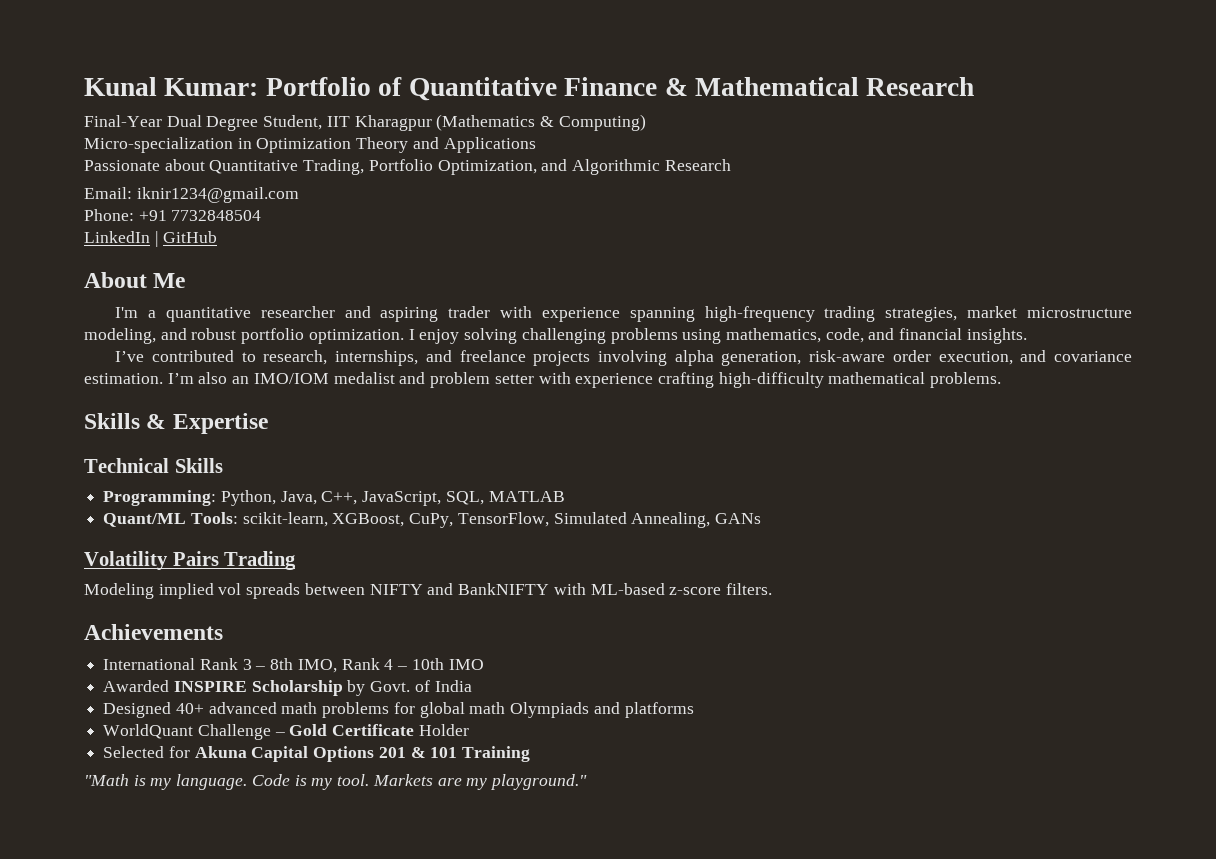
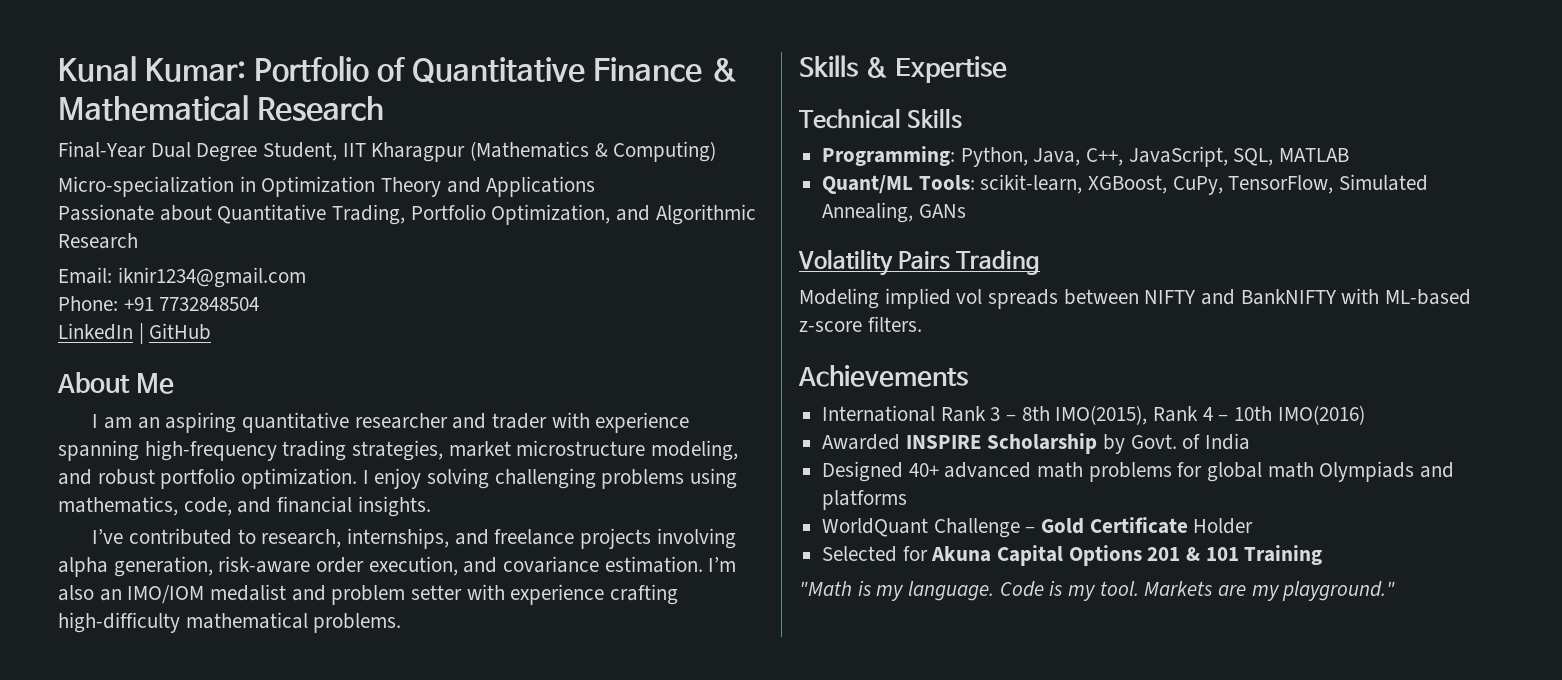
[115,307,157,318] I'm a -> [92,412,237,433] I am an aspiring
[380,307,439,322] aspiring -> (487, 421) none
[297,659,337,673] IMO, -> [1055,405,1148,425] IMO(2015),
[448,659,484,670] IMO -> [1277,405,1365,425] IMO(2016)

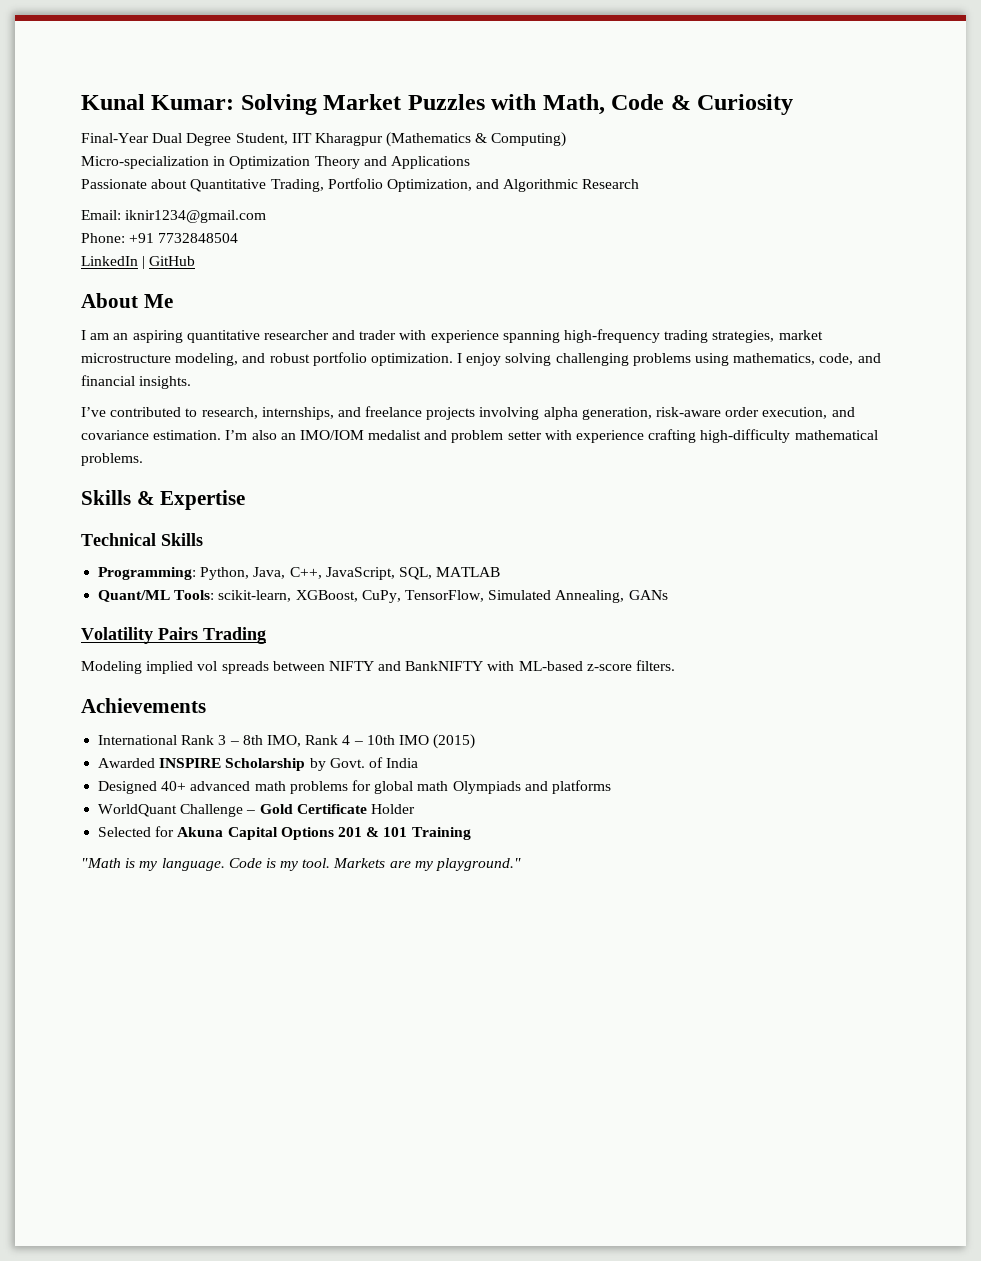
[254,56,738,83] [58,95,385,122] Portfolio of Quantitative Finance & Mathematical Research -> [240,94,794,115] Solving Market Puzzles with Math, Code & Curiosity
[1055,405,1148,425] IMO(2015), -> [266,735,301,747] IMO,
[1277,405,1365,425] IMO(2016) -> [398,734,476,749] IMO (2015)

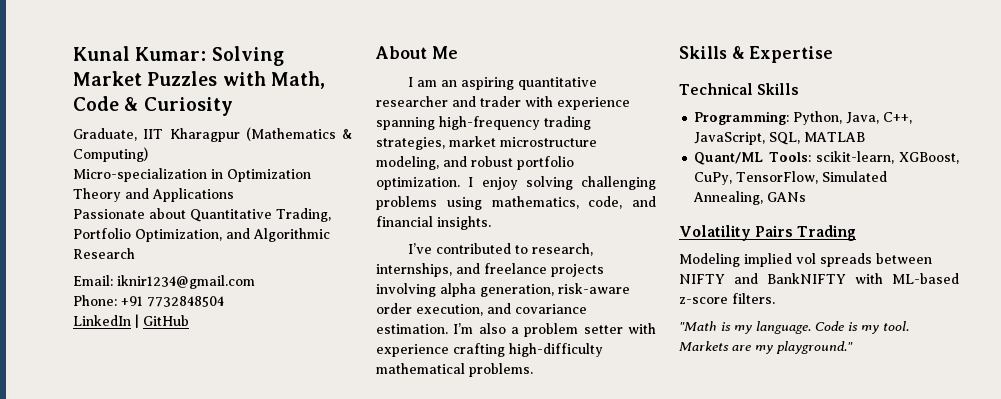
[81,133,288,146] Final-Year Dual Degree Student, -> [73,128,137,141] Graduate,
[280,430,448,440] an IMO/IOM medalist and -> [511,327,519,334] a
[81,698,206,713] [98,734,476,749] [98,757,419,771] [98,780,611,794] [98,804,415,817] [98,826,471,840] // Achievements // International Rank 3 – 8th IMO, Rank 4 – 10th IMO (2015) // Awarded INSPIRE Scholarship by Govt. of India // Designed 40+ advanced math problems for global math Olympiads and platforms // WorldQuant Challenge – Gold Certificate Holder // Selected for Akuna Capital Options 201 & 101 Training -> (775, 298) none

